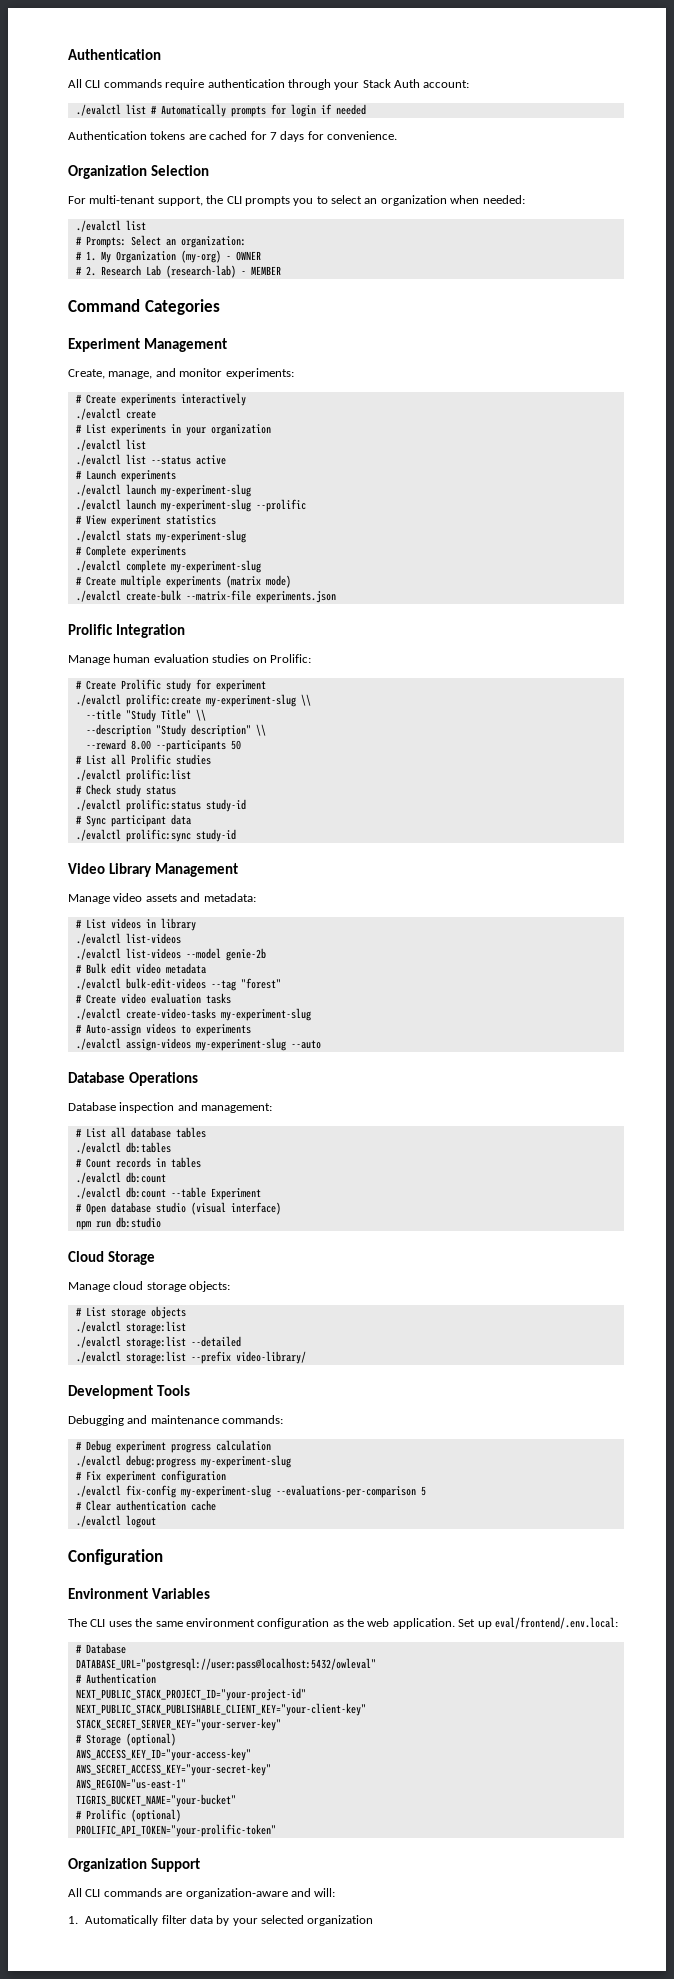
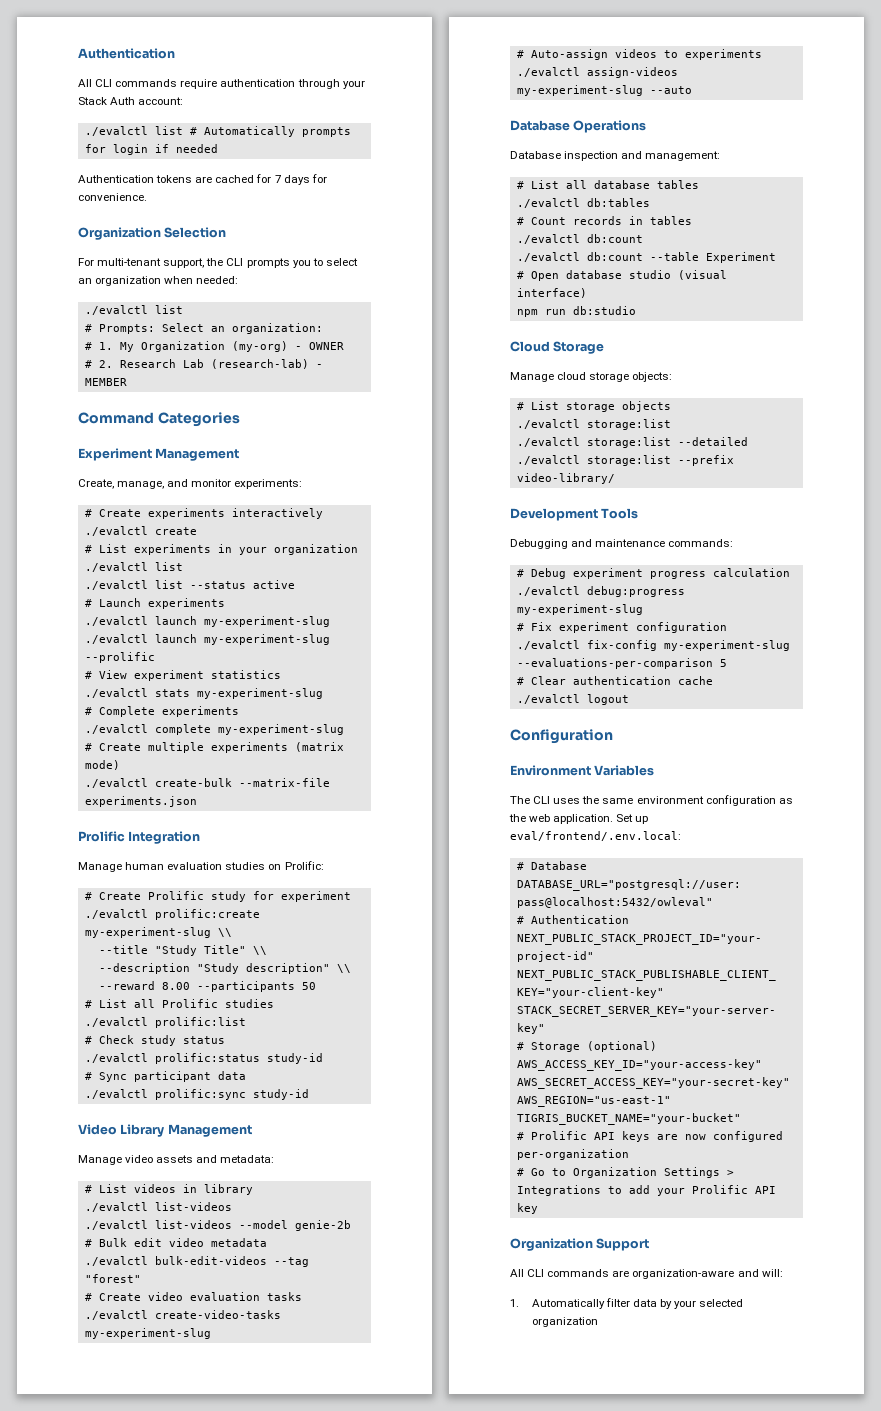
[130,1809,181,1822] [75,1824,276,1837] (optional) // PROLIFIC_API_TOKEN="your-prolific-token" -> [593,1131,783,1142] [516,1149,629,1160] [516,1167,734,1178] [516,1185,776,1196] [516,1203,538,1214] API keys are now configured per-organization // # Go to Organization Settings > Integrations to add your Prolific API key

